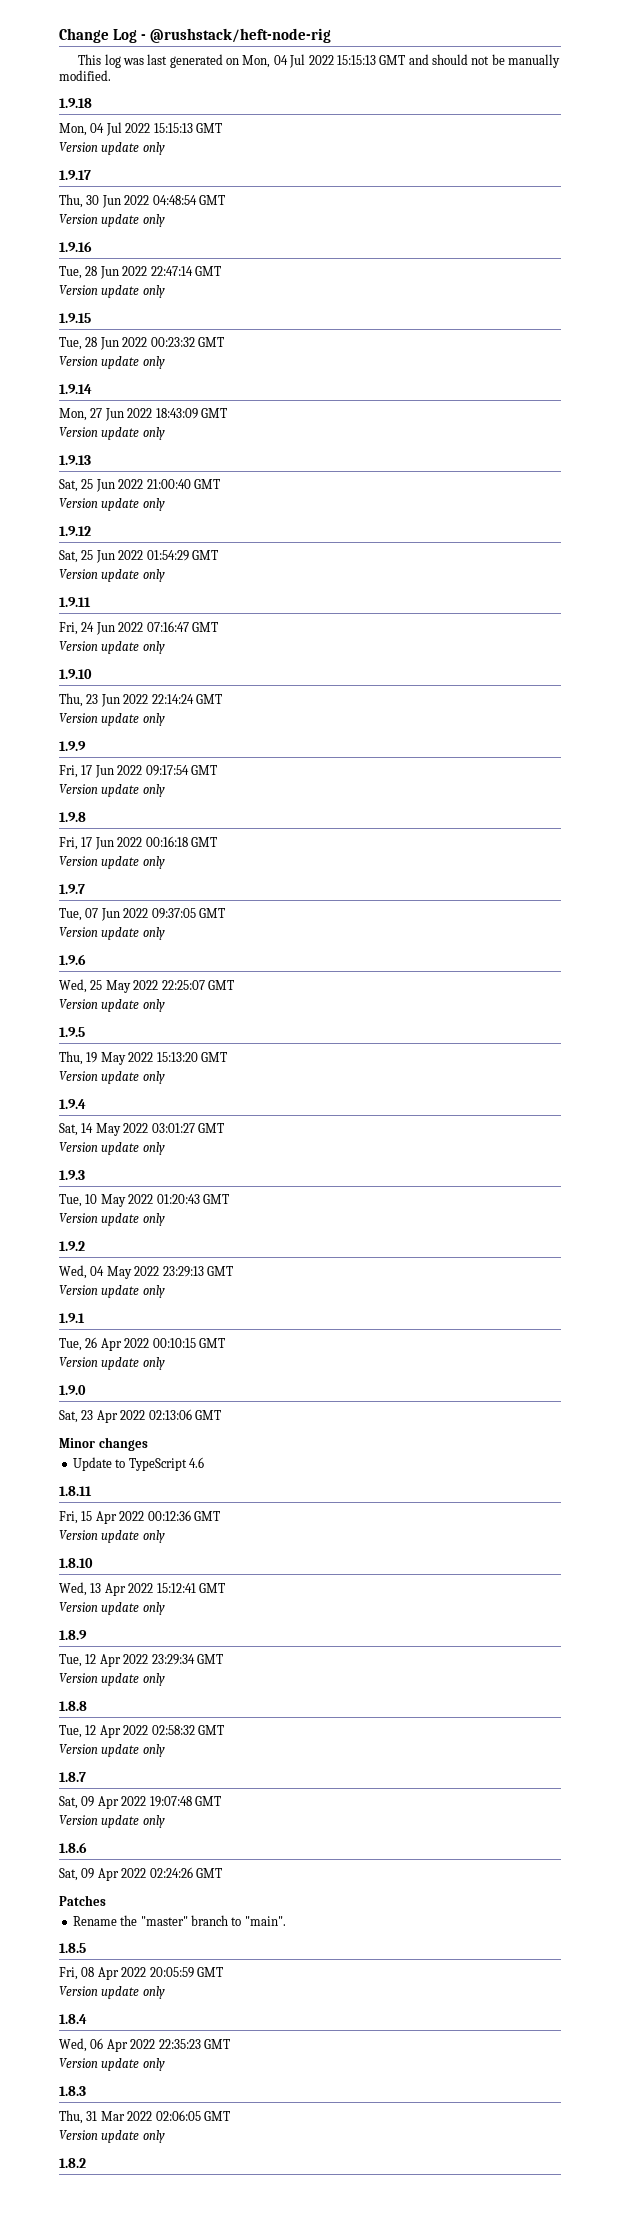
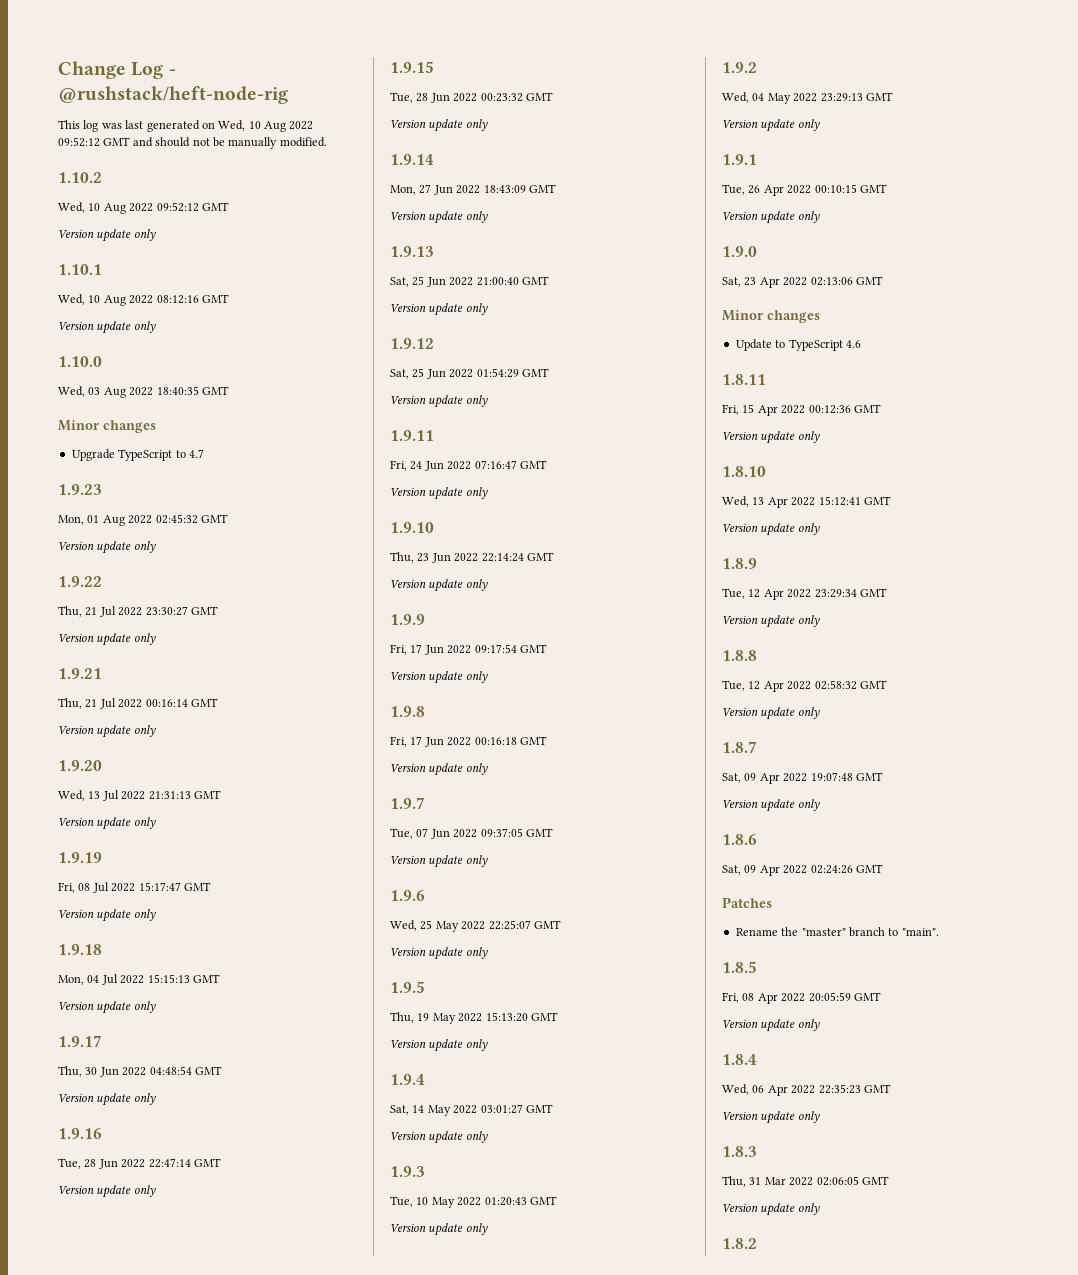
[242,54,376,68] Mon, 04 Jul 2022 15:15:13 -> [218,120,314,132] [58,137,100,147] Wed, 10 Aug 2022 09:52:12
(111, 75) none -> [58,172,102,183] [58,202,229,214] [58,229,156,242] [58,264,102,275] [58,294,229,306] [58,321,156,334] [58,356,102,367] [58,386,229,398] [58,420,156,433] [71,449,204,461] [58,484,102,495] [58,514,228,526] [58,541,156,554] [58,576,102,587] [58,606,218,617] [58,633,156,646] [58,668,102,679] [58,698,218,709] [58,725,156,738] [58,760,102,771] [58,790,221,801] [58,817,156,830] [58,852,102,863] [58,882,211,893] [58,909,156,922] // 1.10.2 // Wed, 10 Aug 2022 09:52:12 GMT // Version update only // 1.10.1 // Wed, 10 Aug 2022 08:12:16 GMT // Version update only // 1.10.0 // Wed, 03 Aug 2022 18:40:35 GMT // Minor changes // Upgrade TypeScript to 4.7 // 1.9.23 // Mon, 01 Aug 2022 02:45:32 GMT // Version update only // 1.9.22 // Thu, 21 Jul 2022 23:30:27 GMT // Version update only // 1.9.21 // Thu, 21 Jul 2022 00:16:14 GMT // Version update only // 1.9.20 // Wed, 13 Jul 2022 21:31:13 GMT // Version update only // 1.9.19 // Fri, 08 Jul 2022 15:17:47 GMT // Version update only

